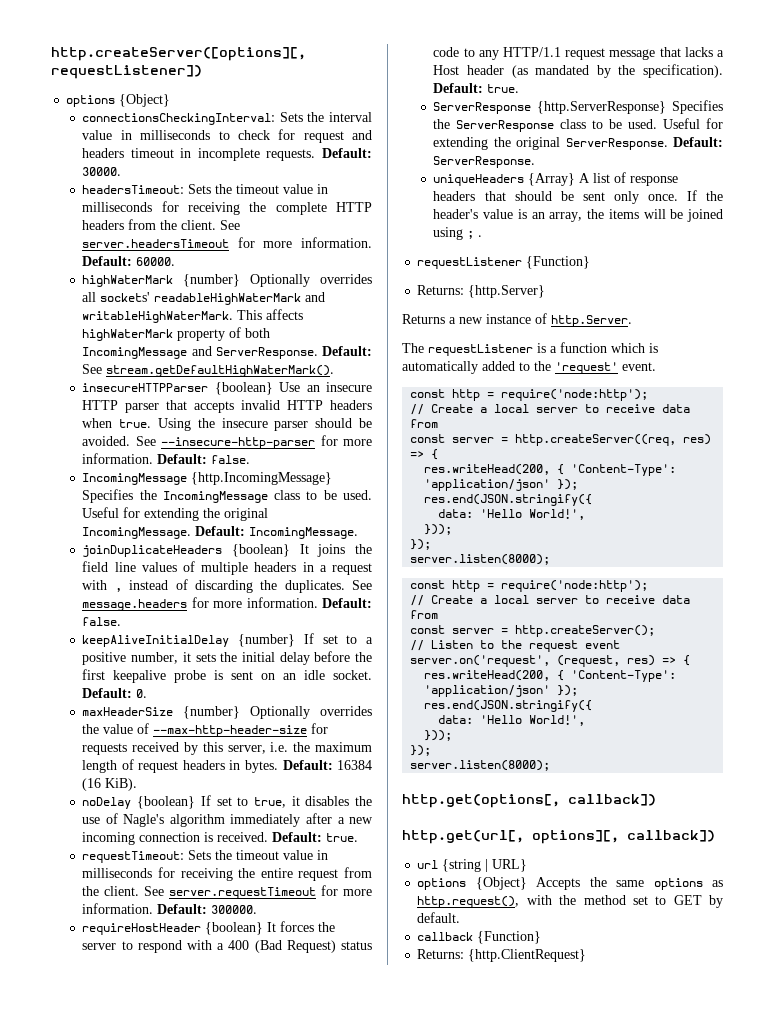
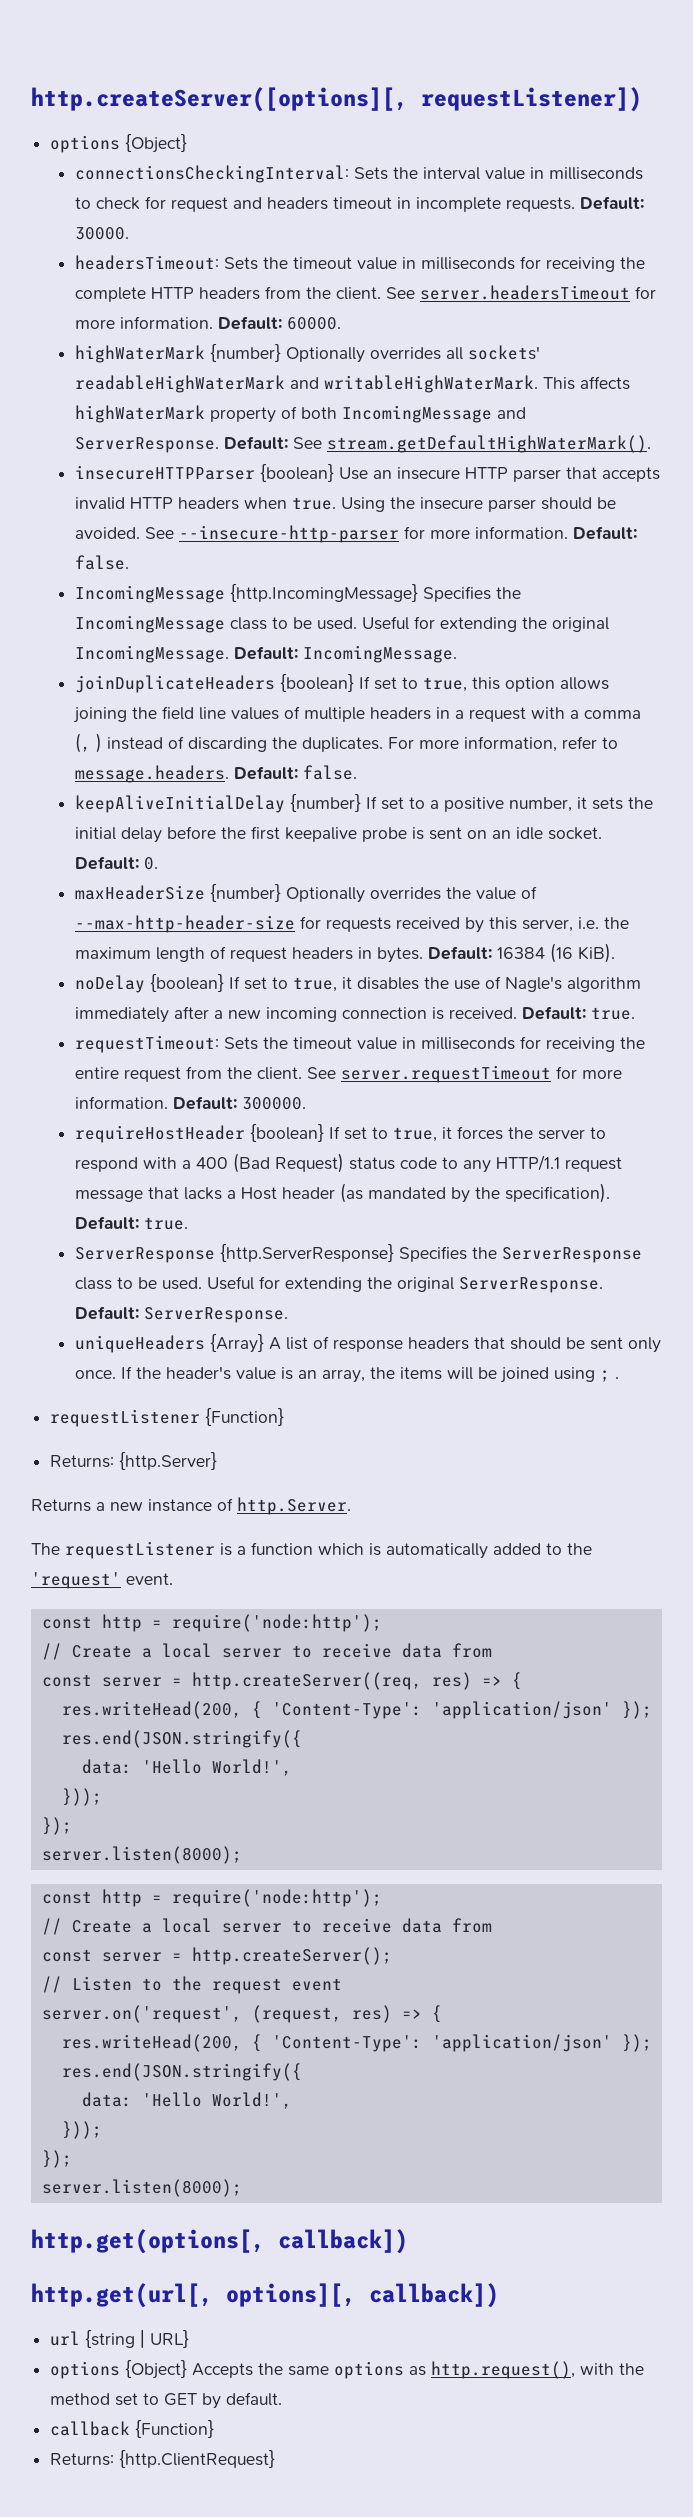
[299,544,346,557] It joins -> [359,676,610,692] [73,707,128,723] If set to true, this option allows joining
[114,587,122,592] , -> [570,710,642,719] [75,733,103,753] a comma (, )
[352,580,372,590] [82,597,318,611] See message.headers for more information. -> [388,736,619,752] [75,765,230,783] For more information, refer to message.headers.
[267,922,277,932] It -> [329,1126,453,1142] If set to true, it

